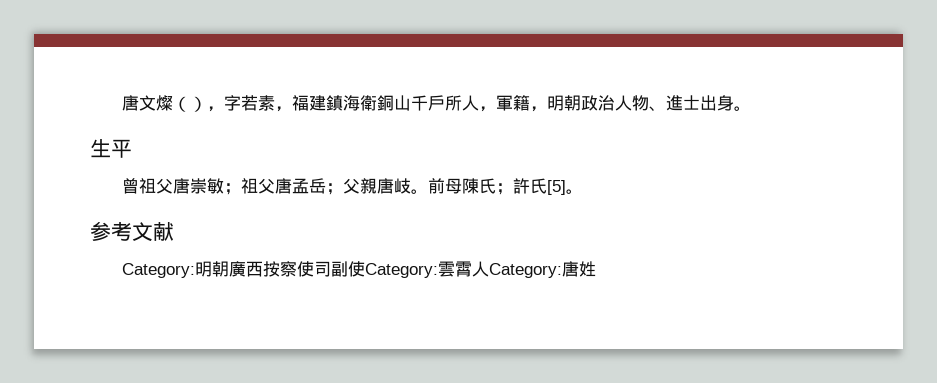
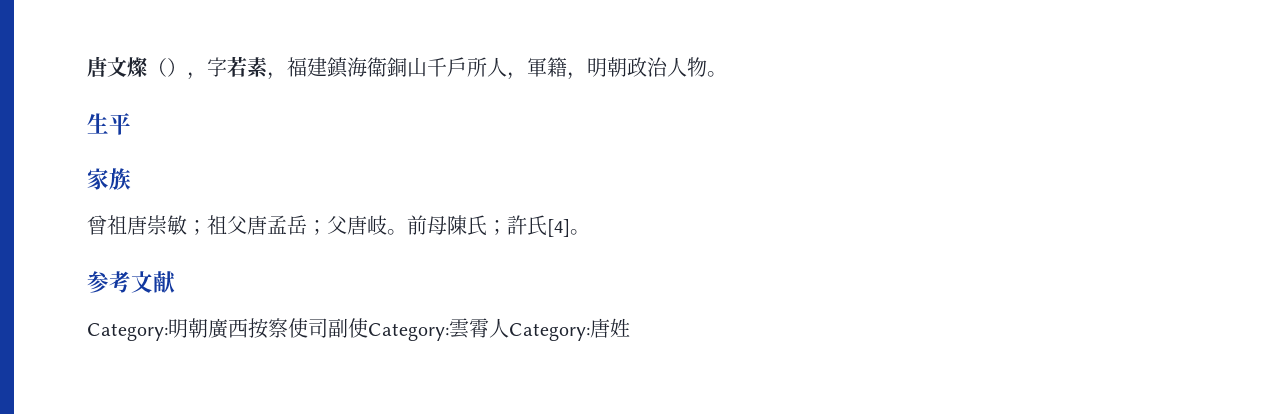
[648,95,734,111] 、進士出身 -> (707, 67) none
(132, 148) none -> [87,168,131,190] // 家族
[155,178,173,194] 父 -> (127, 225) none
[359,178,377,194] 親 -> (347, 225) none
[546,180,566,195] [5] -> [547,219,570,237] [4]

